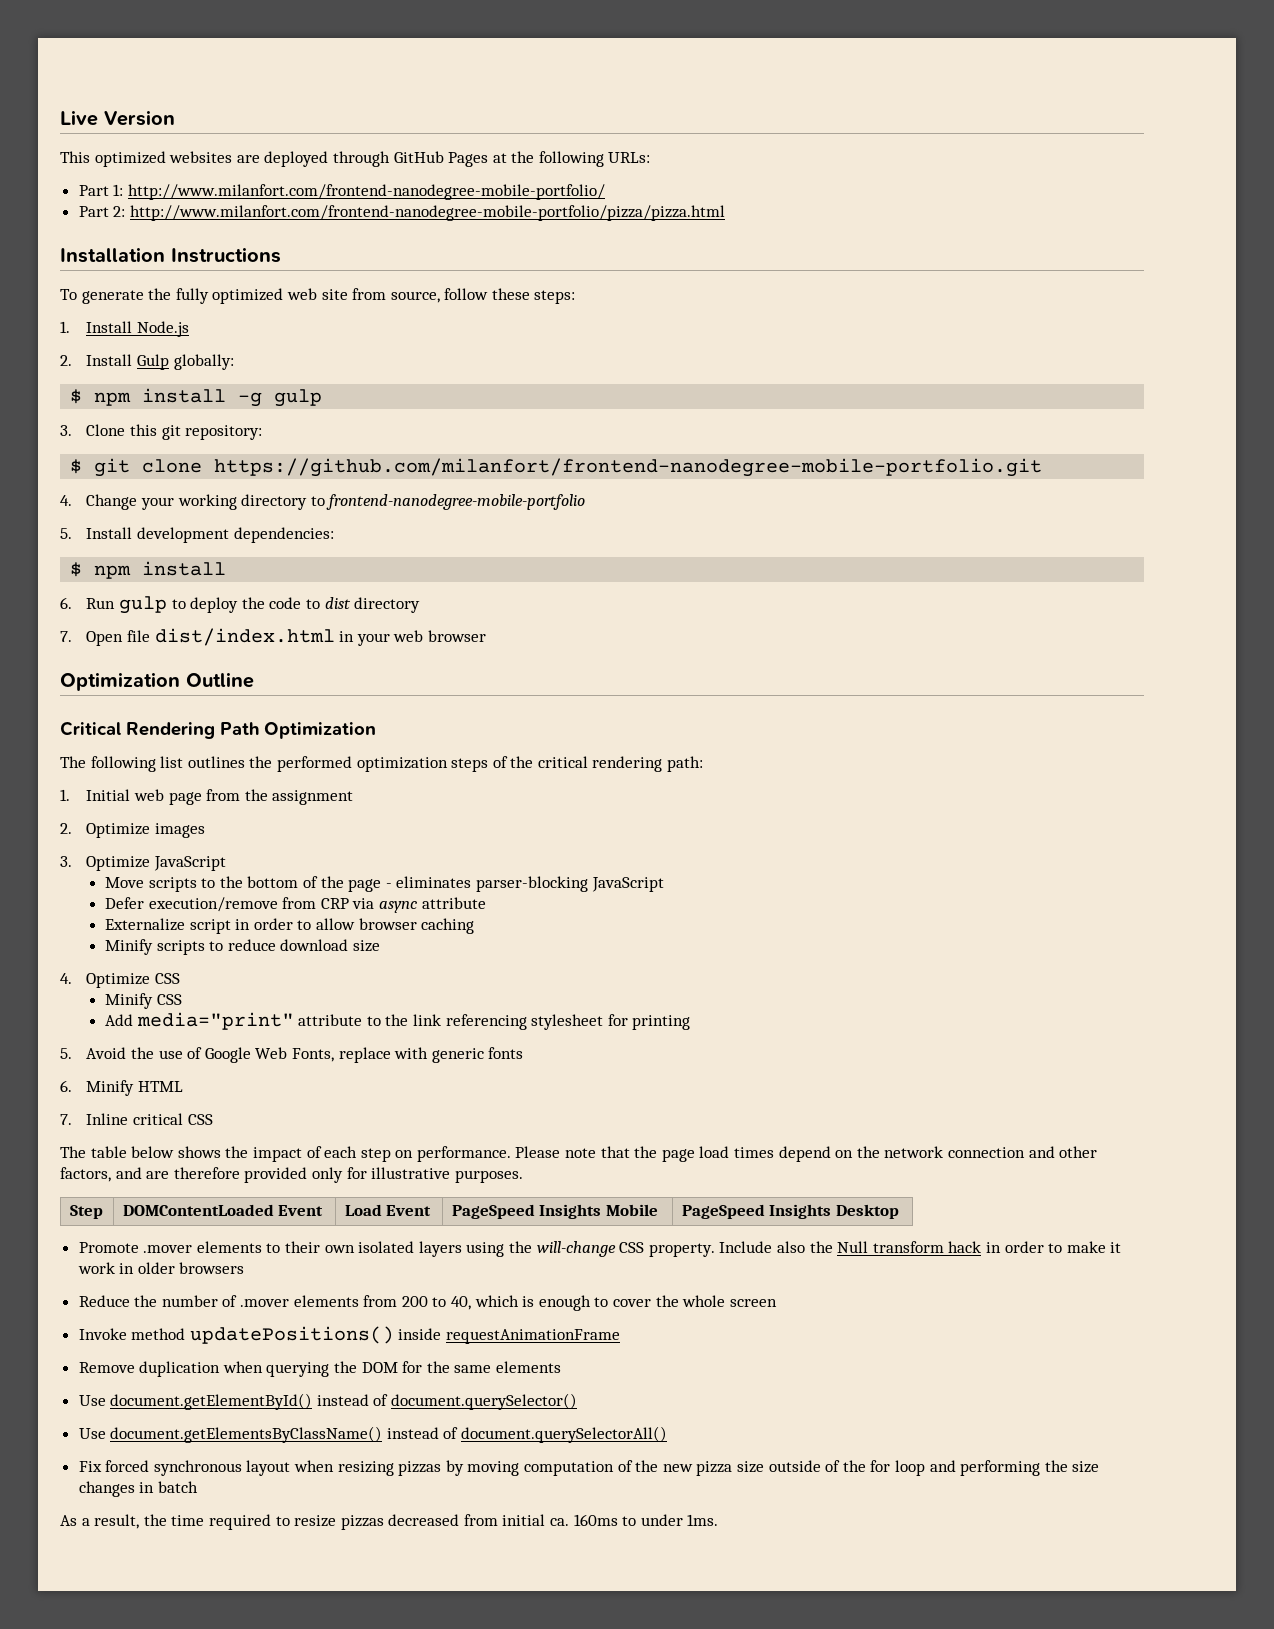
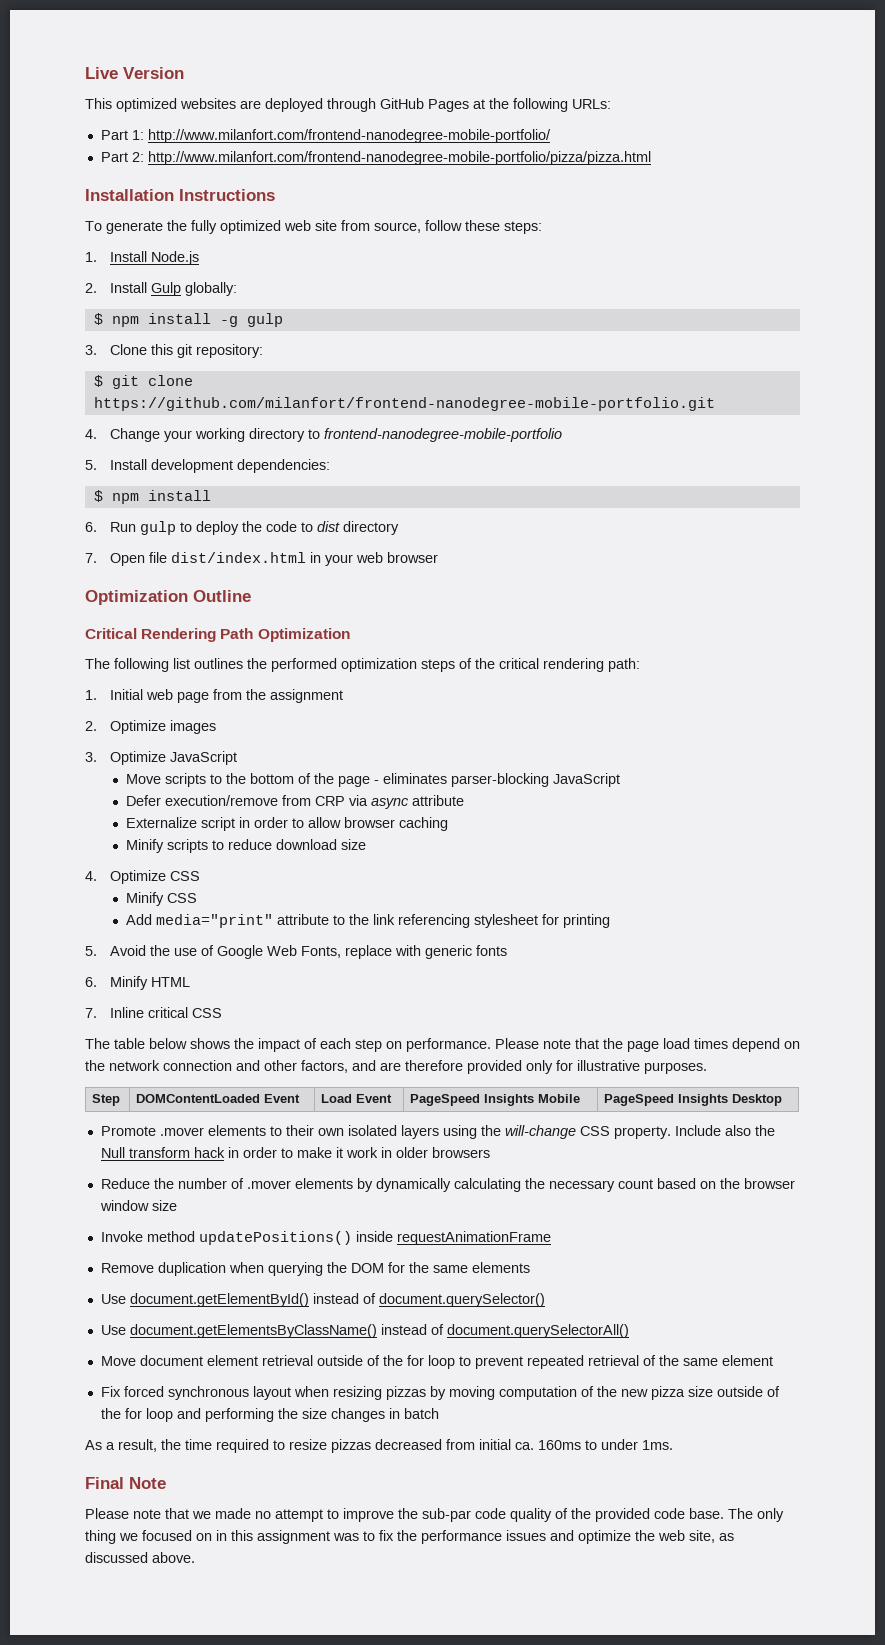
[363,1295,777,1311] from 200 to 40, which is enough to cover the whole screen -> [356,1178,795,1192] [99,1200,177,1211] by dynamically calculating the necessary count based on the browser window size
(668, 1434) none -> [100,1355,773,1369] // Move document element retrieval outside of the for loop to prevent repeated retrieval of the same element
(719, 1520) none -> [85,1477,166,1489] [85,1508,784,1522] [85,1530,734,1544] [85,1552,195,1563] // Final Note // Please note that we made no attempt to improve the sub-par code quality of the provided code base. The only thing we focused on in this assignment was to fix the performance issues and optimize the web site, as discussed above.

